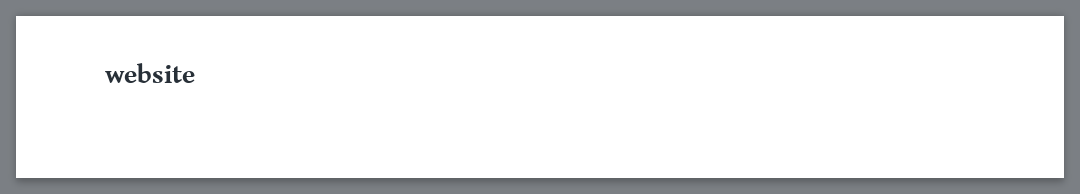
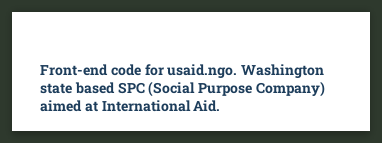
[105,63,195,83] website -> [40,64,325,78] [40,81,325,97] [40,100,221,112] Front-end code for usaid.ngo. Washington state based SPC (Social Purpose Company) aimed at International Aid.

